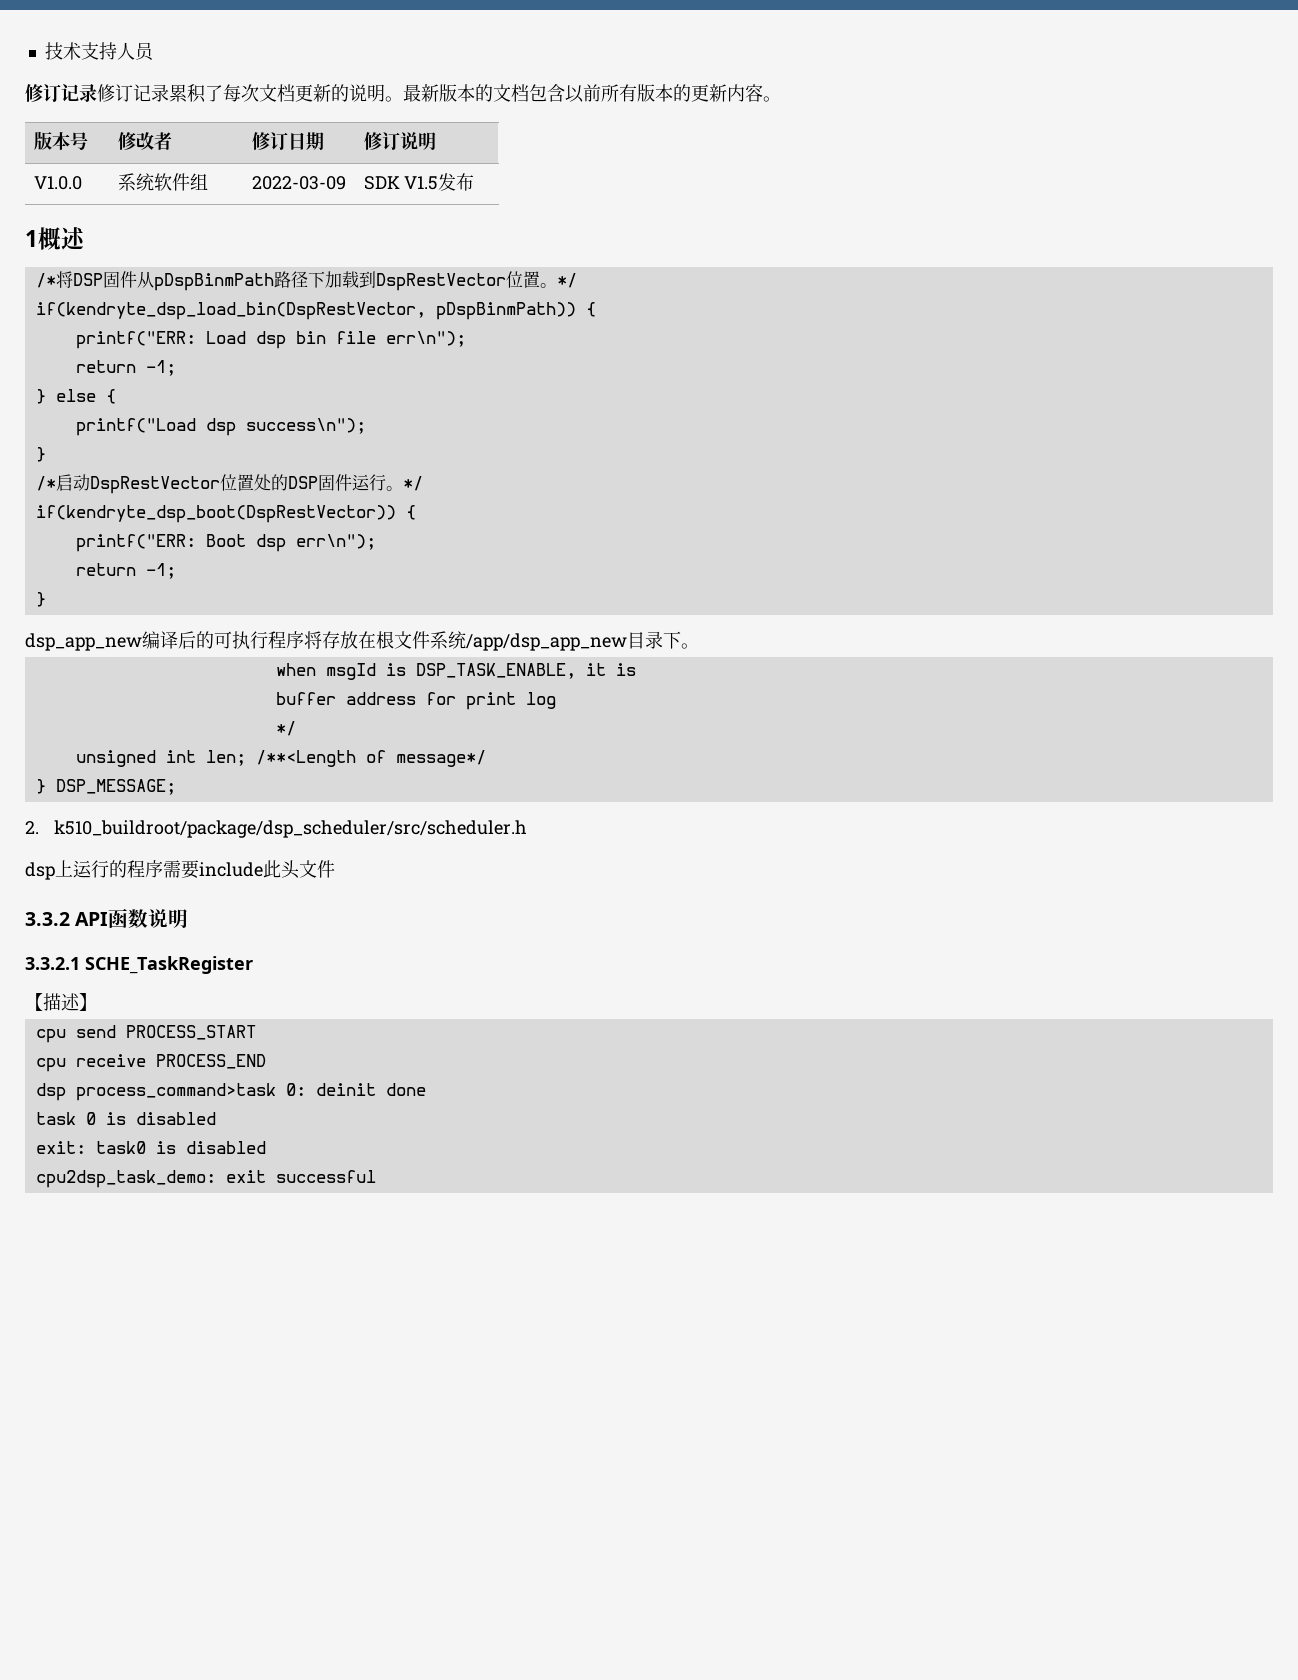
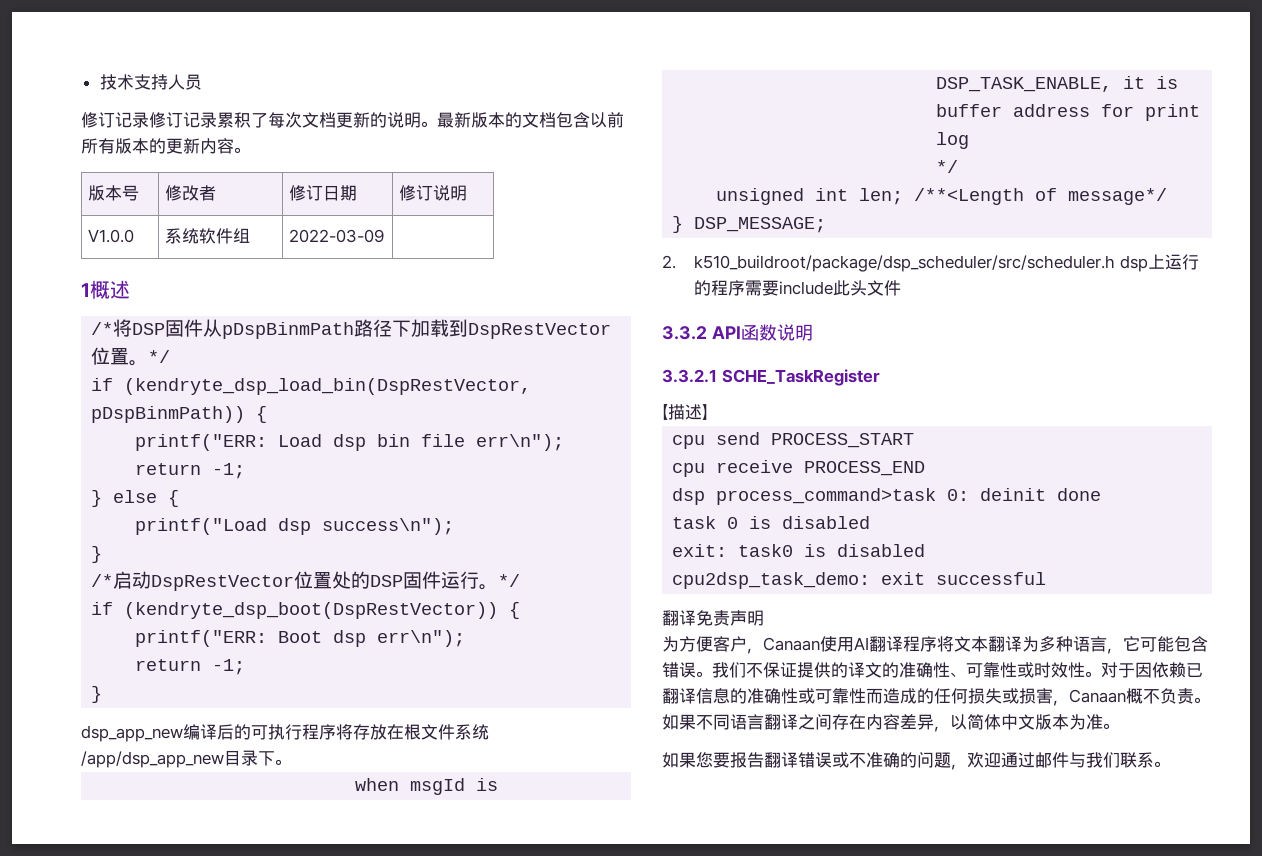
[363,173,475,191] SDK V1.5发布 -> (385, 236) none
[35,302,426,320] if(kendryte_dsp_load_bin(DspRestVector, -> [91,378,532,395] if (kendryte_dsp_load_bin(DspRestVector,
[35,505,396,523] if(kendryte_dsp_boot(DspRestVector)) -> [91,602,499,619] if (kendryte_dsp_boot(DspRestVector))
(527, 829) // -> (1116, 263) none
(376, 1176) none -> [662,610,764,626] [662,636,1208,654] [662,662,1203,678] [662,688,1210,706] [662,714,1119,732] [662,752,1170,770] // 翻译免责声明 // 为方便客户，Canaan使用AI翻译程序将文本翻译为多种语言，它可能包含错误。我们不保证提供的译文的准确性、可靠性或时效性。对于因依赖已翻译信息的准确性或可靠性而造成的任何损失或损害，Canaan概不负责。如果不同语言翻译之间存在内容差异，以简体中文版本为准。 // 如果您要报告翻译错误或不准确的问题，欢迎通过邮件与我们联系。

